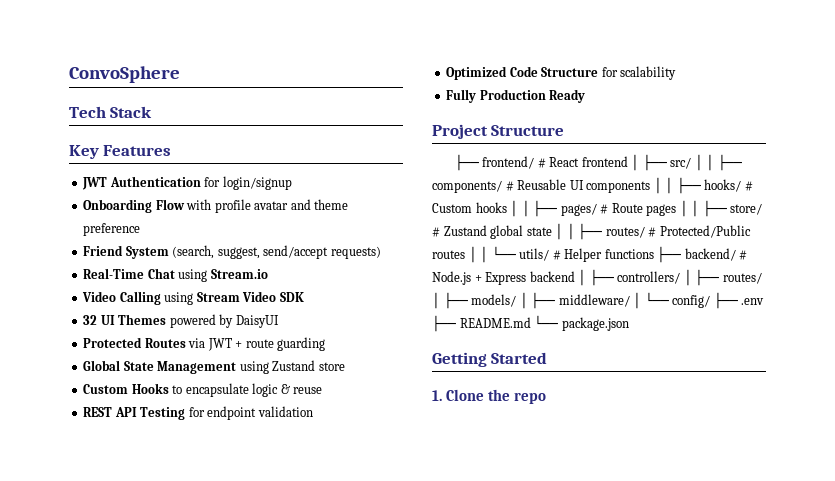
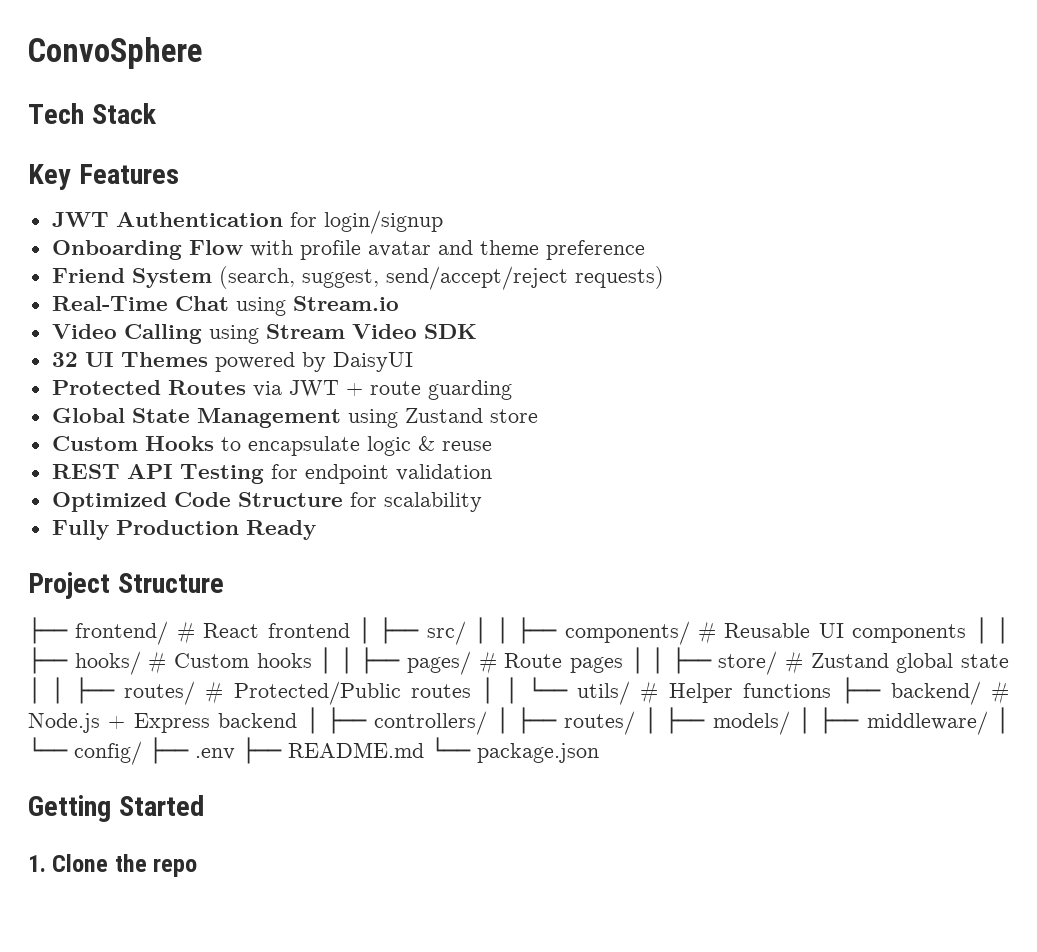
[263,245,329,259] send/accept -> [385,266,568,290] send/accept/reject

